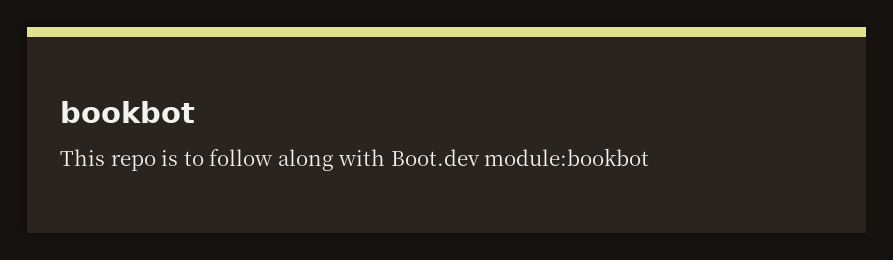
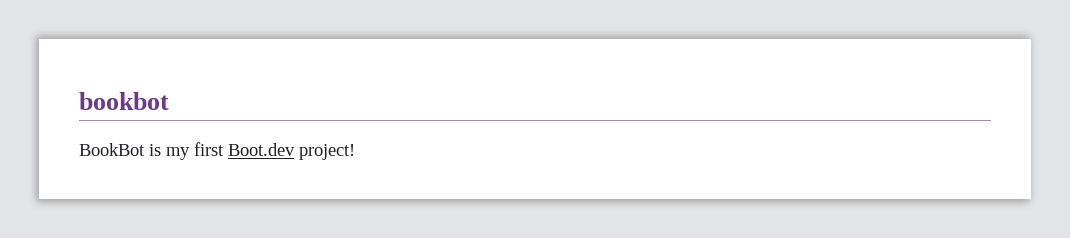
[60,148,650,171] This repo is to follow along with Boot.dev module:bookbot -> [79,142,355,160] BookBot is my first Boot.dev project!

